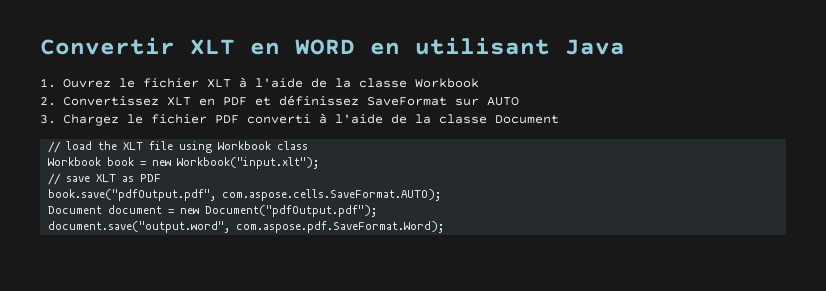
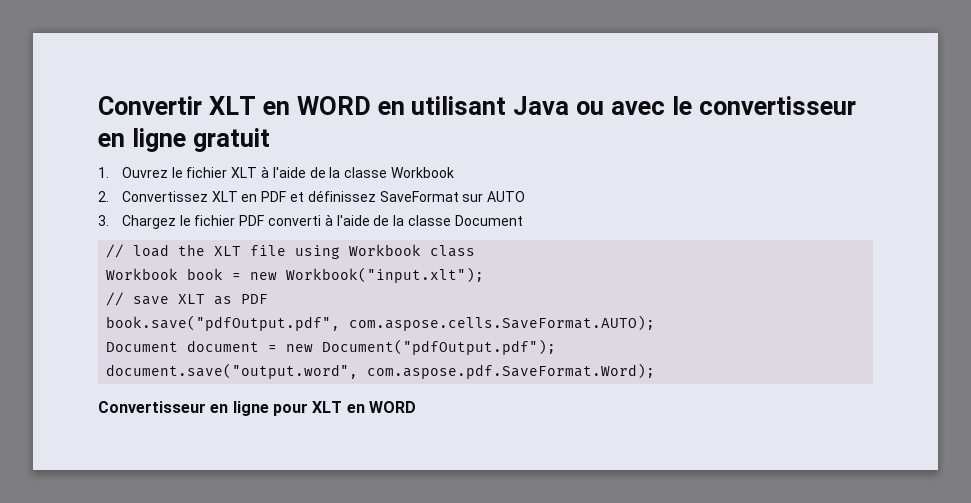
(625, 47) none -> [576,96,856,115] [98,128,270,152] ou avec le convertisseur en ligne gratuit
(445, 227) none -> [98,401,416,416] // Convertisseur en ligne pour XLT en WORD

